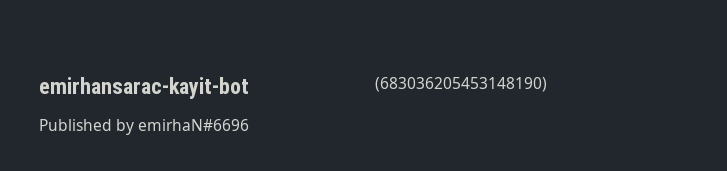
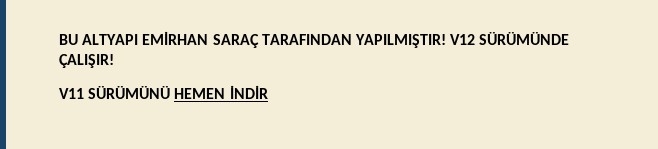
[39,77,249,99] [39,119,250,135] [375,77,547,92] emirhansarac-kayit-bot // Published by emirhaN#6696 (683036205453148190) -> [59,31,570,48] [59,54,114,68] [59,85,268,99] BU ALTYAPI EMİRHAN SARAÇ TARAFINDAN YAPILMIŞTIR! V12 SÜRÜMÜNDE ÇALIŞIR! // V11 SÜRÜMÜNÜ HEMEN İNDİR

